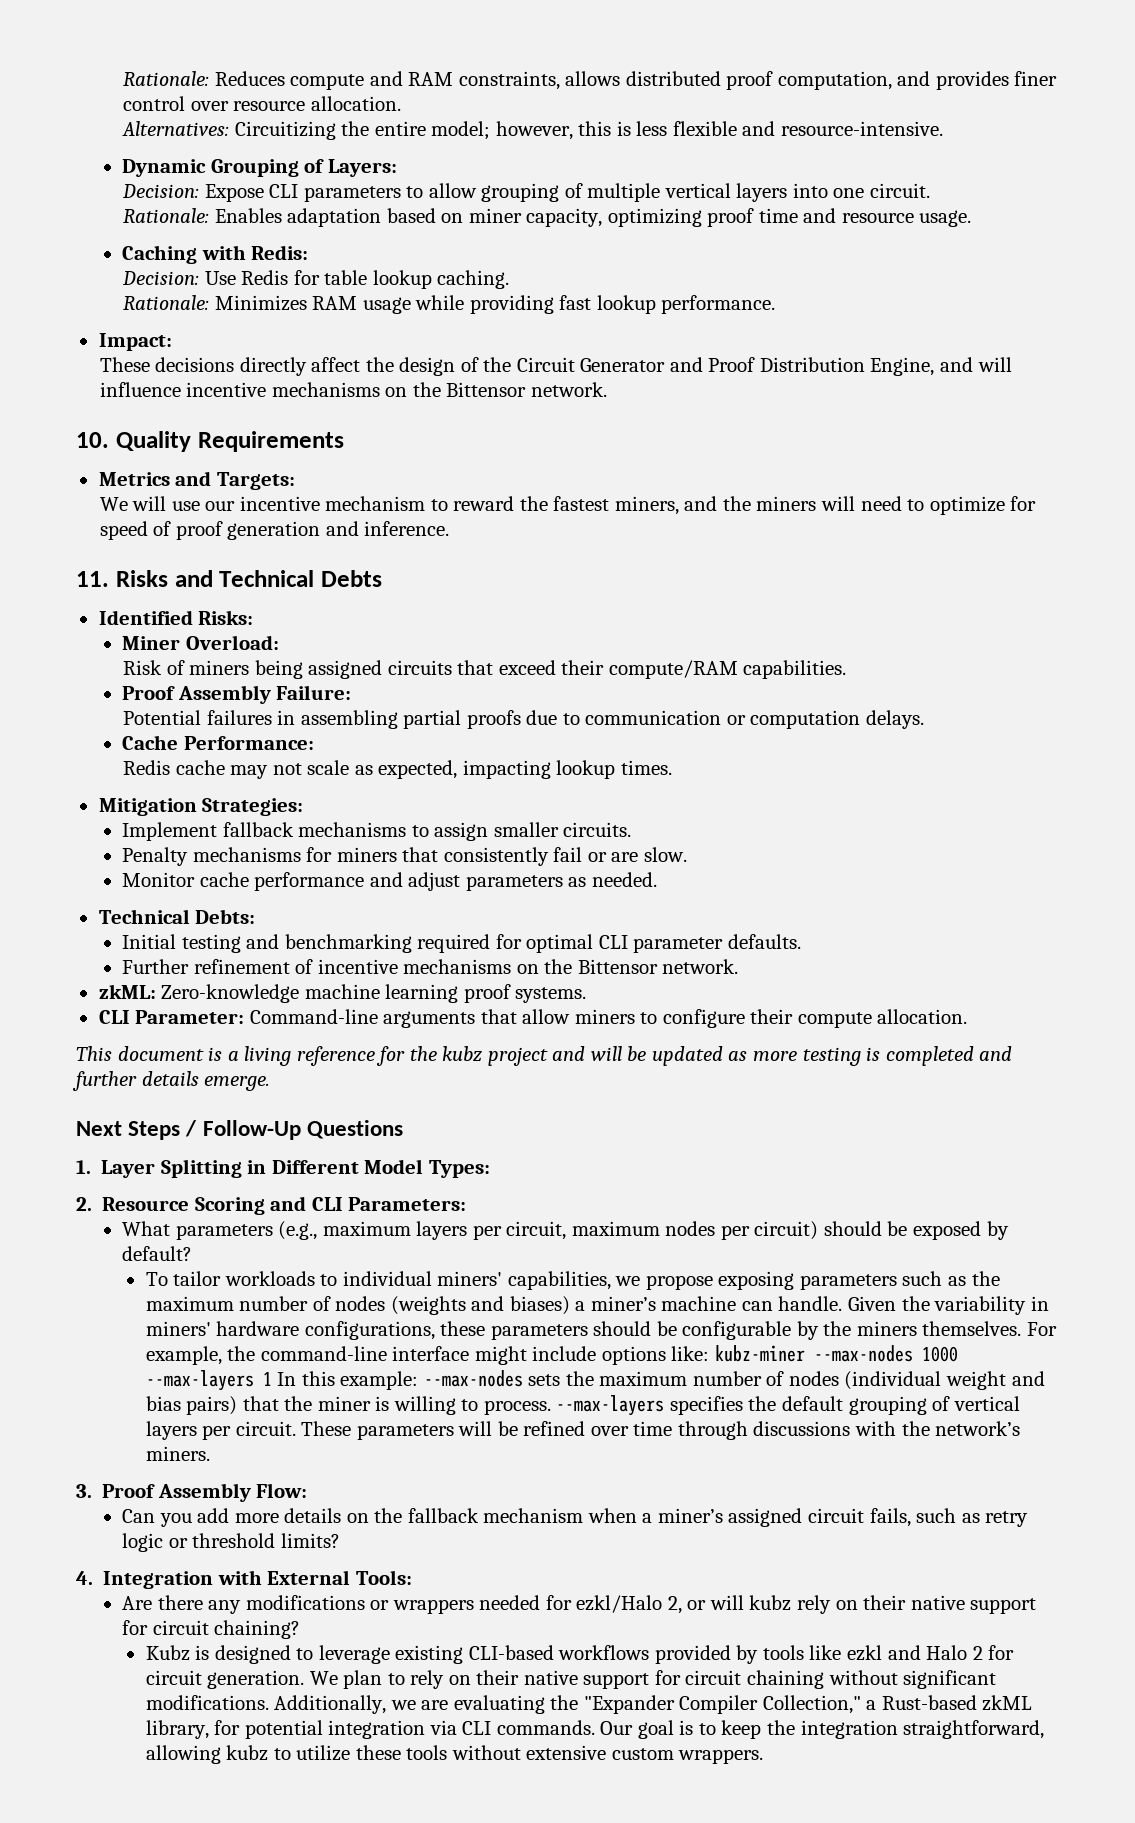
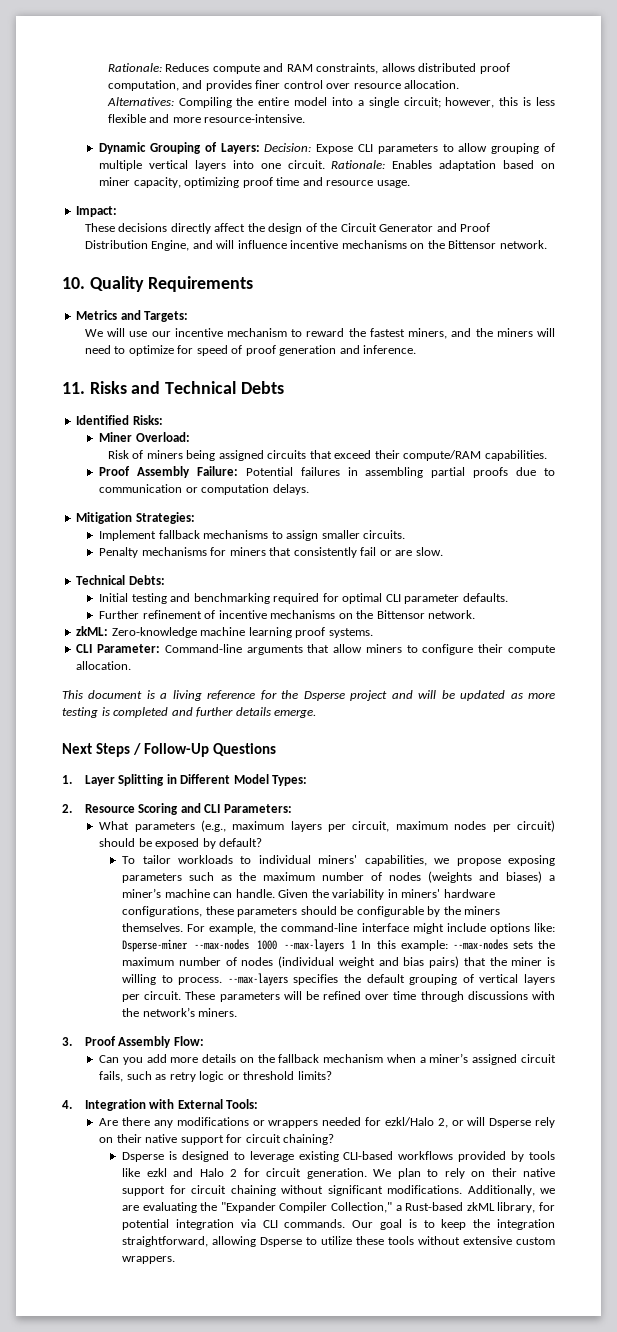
[234,121,336,140] Circuitizing -> [178,97,232,108] Compiling
[431,121,491,140] model; -> [294,97,441,108] model into a single circuit;
(776, 128) none -> [172,117,201,123] more
(397, 168) // -> (260, 148) none
(930, 190) // -> (325, 164) none
[122,245,309,264] [122,270,510,289] [123,295,776,314] // Caching with Redis: // Decision: Use Redis for table lookup caching. // Rationale: Minimizes RAM usage while providing fast lookup performance. -> (410, 184) none
(352, 692) // -> (238, 471) none
[122,735,314,750] [123,760,672,779] // Cache Performance: // Redis cache may not scale as expected, impacting lookup times. -> (309, 489) none
[122,872,657,891] // Monitor cache performance and adjust parameters as needed. -> (443, 551) none
[442,1046,483,1062] kubz -> [303,691,345,701] Dsperse
[714,1345,805,1362] kubz-miner -> [122,939,189,952] Dsperse-miner
[749,1595,792,1611] kubz -> [489,1118,532,1128] Dsperse
[145,1645,190,1661] Kubz -> [122,1152,165,1162] Dsperse
[226,1745,269,1761] kubz -> [260,1237,303,1247] Dsperse

